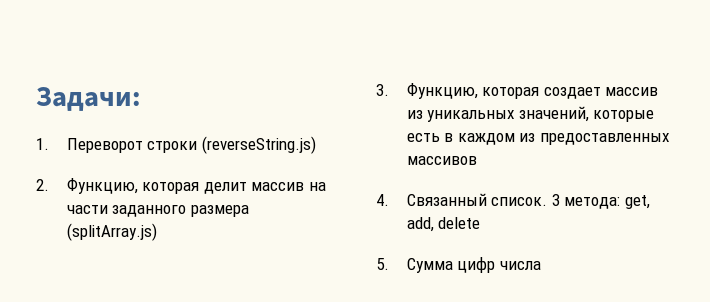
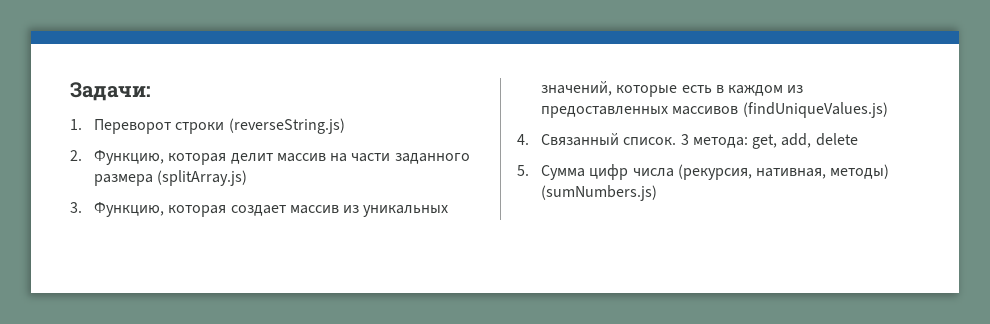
(477, 160) none -> [742,102,888,118] (findUniqueValues.js)
(541, 265) none -> [677,164,890,180] [540,185,657,201] (рекурсия, нативная, методы) (sumNumbers.js)

